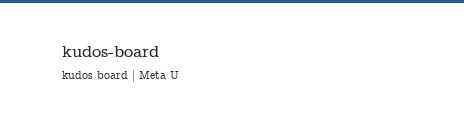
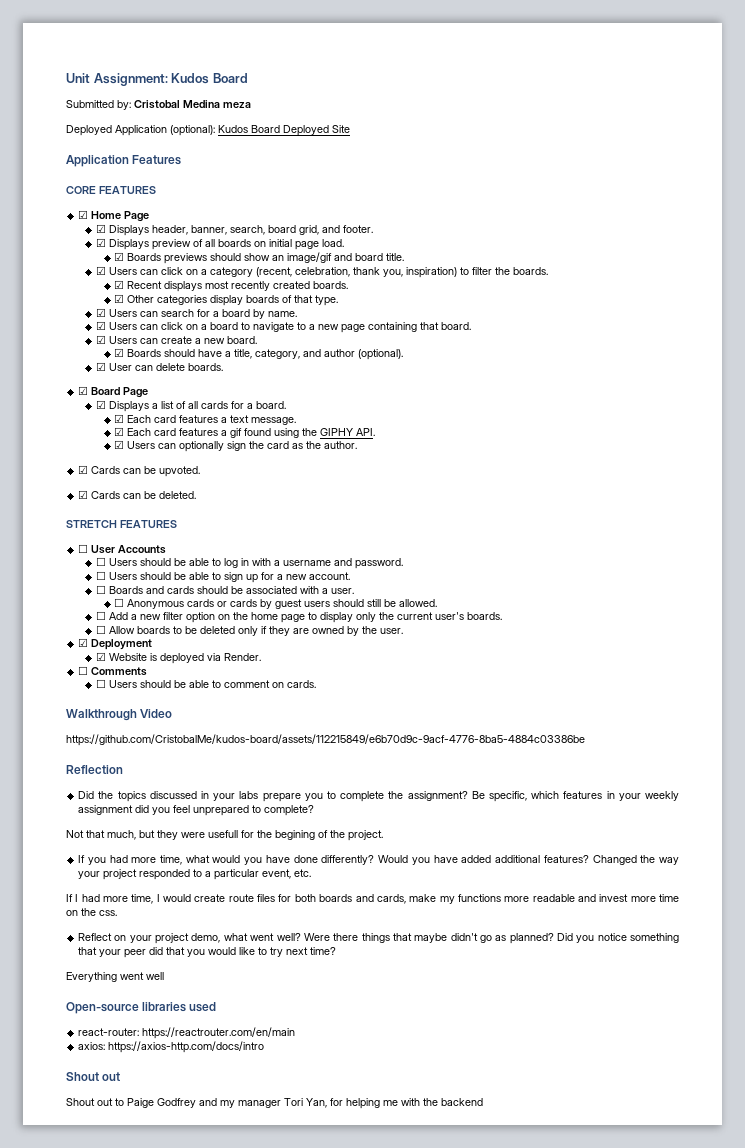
[62,46,159,57] [62,70,179,82] kudos-board // kudos board | Meta U -> [66,73,248,86] [66,100,251,110] [66,125,350,136] [66,155,182,167] [66,186,156,194] [78,210,150,222] [96,224,374,236] [96,238,345,250] [114,252,405,264] [96,266,549,278] [114,280,349,292] [114,294,339,306] [96,308,298,319] [96,321,472,333] [96,335,258,344] [114,348,404,360] [96,362,224,371] [78,386,149,398] [96,400,287,412] [114,414,297,425] [114,427,376,438] [114,440,358,452] [78,465,201,477] [78,490,197,499] [66,520,177,528] [78,544,167,554] [96,557,404,569] [96,571,351,583] [96,585,355,594] [114,598,438,609] [96,611,503,623] [96,625,404,636] [78,638,153,650] [96,652,262,664] [78,666,148,676] [96,679,317,688] [66,709,173,721] [66,734,585,746] [66,765,123,774] [78,791,680,802] [78,805,315,816] [66,830,383,841] [78,855,680,865] [78,869,312,880] [66,894,679,904] [66,908,117,916] [78,933,680,944] [78,947,337,958] [66,972,164,982] [66,1002,217,1014] [78,1027,296,1039] [78,1041,265,1053] [66,1072,121,1081] [66,1098,483,1109] Unit Assignment: Kudos Board // Submitted by: Cristobal Medina meza // Deployed Application (optional): Kudos Board Deployed Site // Application Features // CORE FEATURES // ☑ Home Page // ☑ Displays header, banner, search, board grid, and footer. // ☑ Displays preview of all boards on initial page load. // ☑ Boards previews should show an image/gif and board title. // ☑ Users can click on a category (recent, celebration, thank you, inspiration) to filter the boards. // ☑ Recent displays most recently created boards. // ☑ Other categories display boards of that type. // ☑ Users can search for a board by name. // ☑ Users can click on a board to navigate to a new page containing that board. // ☑ Users can create a new board. // ☑ Boards should have a title, category, and author (optional). // ☑ User can delete boards. // ☑ Board Page // ☑ Displays a list of all cards for a board. // ☑ Each card features a text message. // ☑ Each card features a gif found using the GIPHY API. // ☑ Users can optionally sign the card as the author. // ☑ Cards can be upvoted. // ☑ Cards can be deleted. // STRETCH FEATURES // ☐ User Accounts // ☐ Users should be able to log in with a username and password. // ☐ Users should be able to sign up for a new account. // ☐ Boards and cards should be associated with a user. // ☐ Anonymous cards or cards by guest users should still be allowed. // ☐ Add a new filter option on the home page to display only the current user's boards. // ☐ Allow boards to be deleted only if they are owned by the user. // ☑ Deployment // ☑ Website is deployed via Render. // ☐ Comments // ☐ Users should be able to comment on cards. // Walkthrough Video // https://github.com/CristobalMe/kudos-board/assets/112215849/e6b70d9c-9acf-4776-8ba5-4884c03386be // Reflection // Did the topics discussed in your labs prepare you to complete the assignment? Be specific, which features in your weekly assignment did you feel unprepared to complete? // Not that much, but they were usefull for the begining of the project. // If you had more time, what would you have done differently? Would you have added additional features? Changed the way your project responded to a particular event, etc. // If I had more time, I would create route files for both boards and cards, make my functions more readable and invest more time on the css. // Reflect on your project demo, what went well? Were there things that maybe didn't go as planned? Did you notice something that your peer did that you would like to try next time? // Everything went well // Open-source libraries used // react-router: https://reactrouter.com/en/main // axios: https://axios-http.com/docs/intro // Shout out // Shout out to Paige Godfrey and my manager Tori Yan, for helping me with the backend

